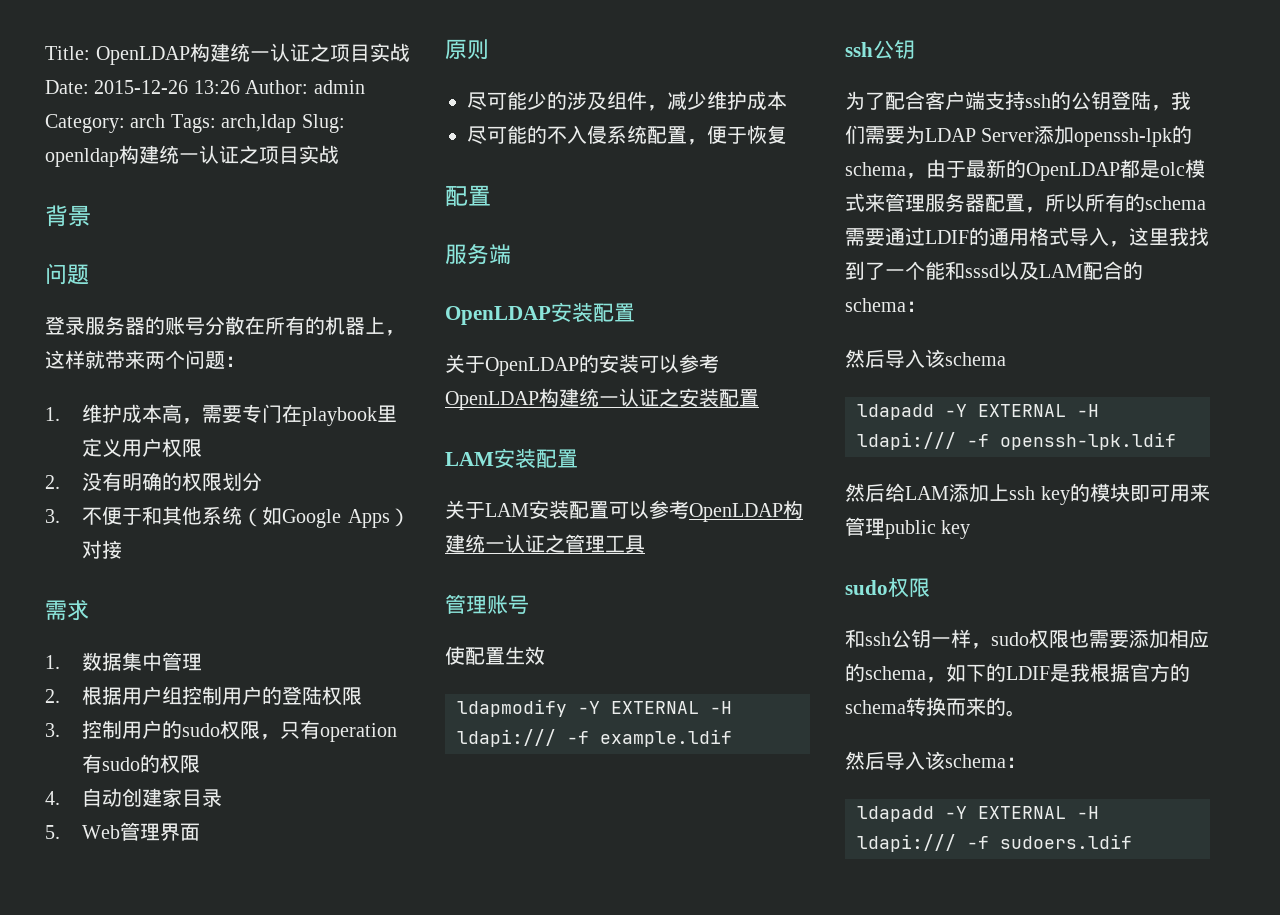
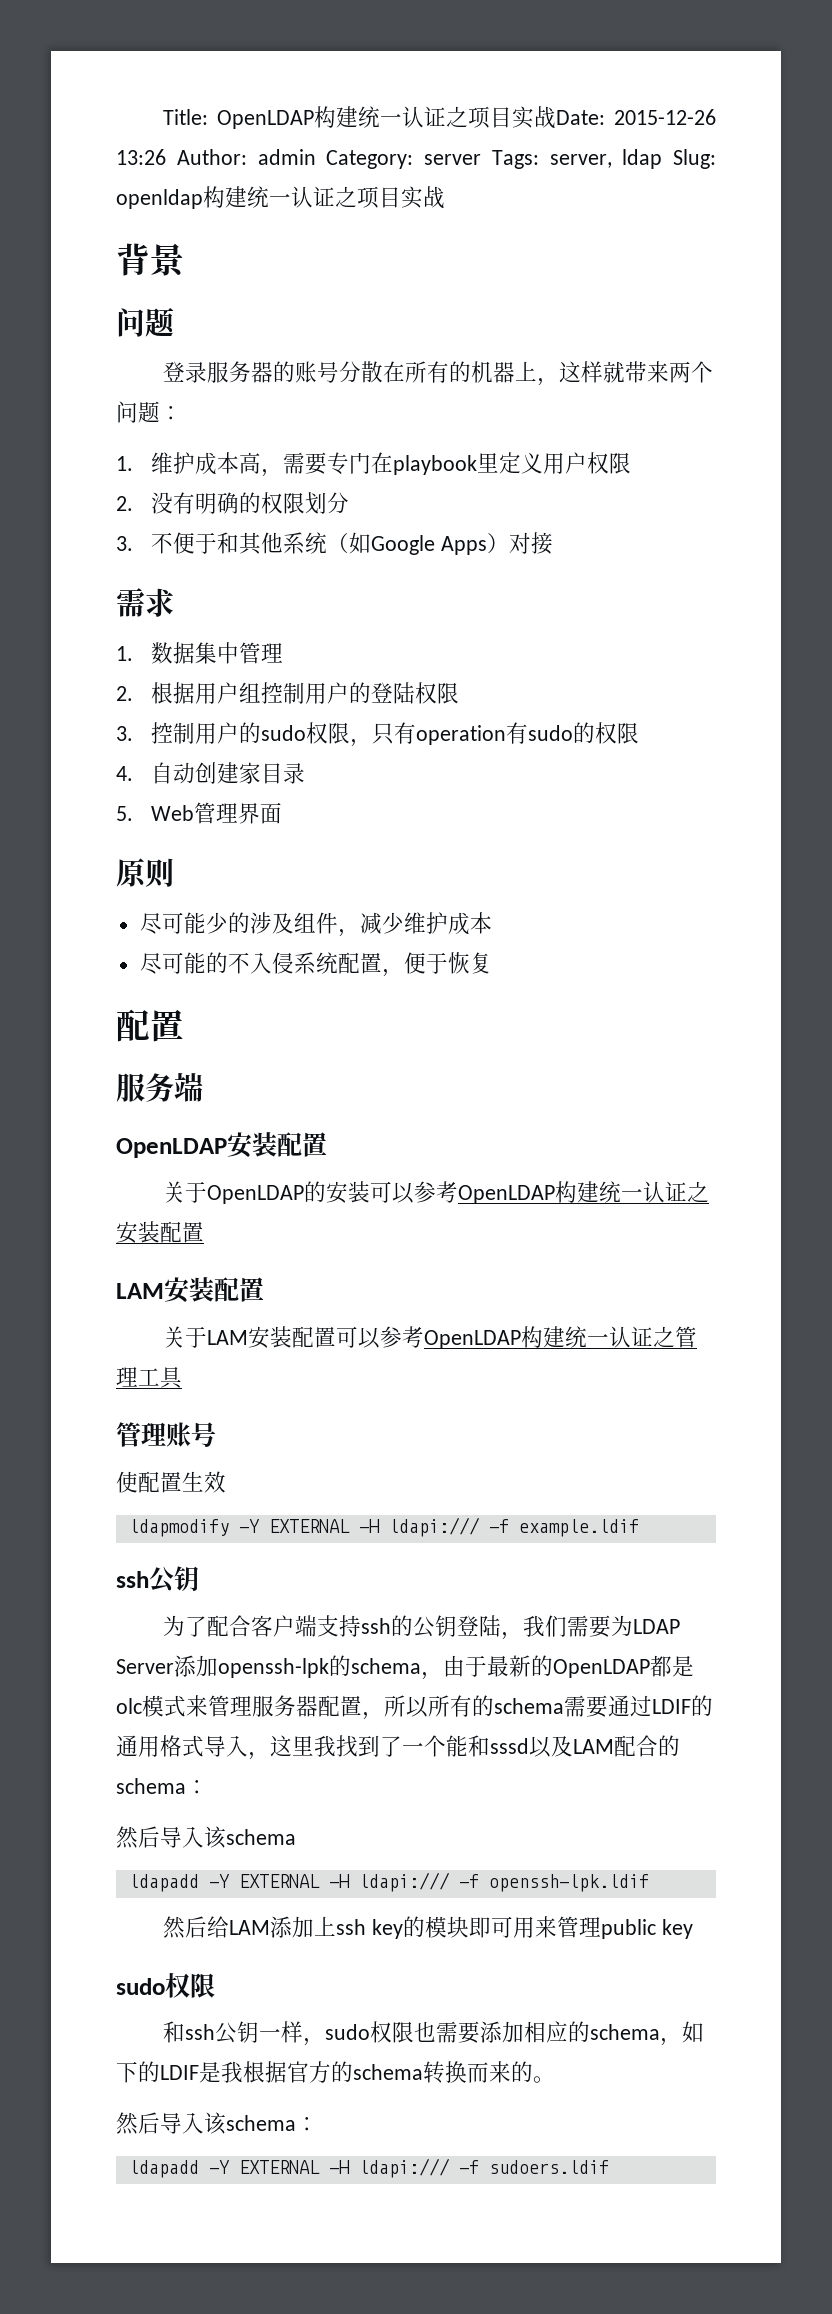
[130,114,297,133] arch Tags: arch,ldap -> [424,149,663,169] server Tags: server, ldap

